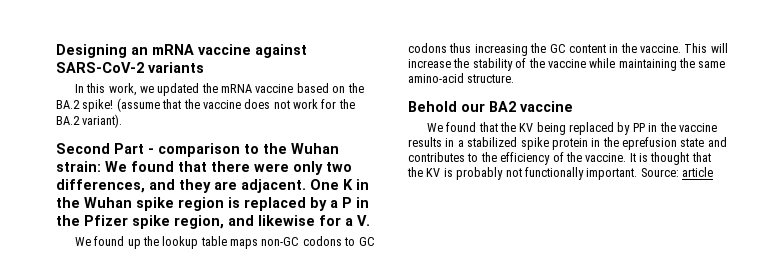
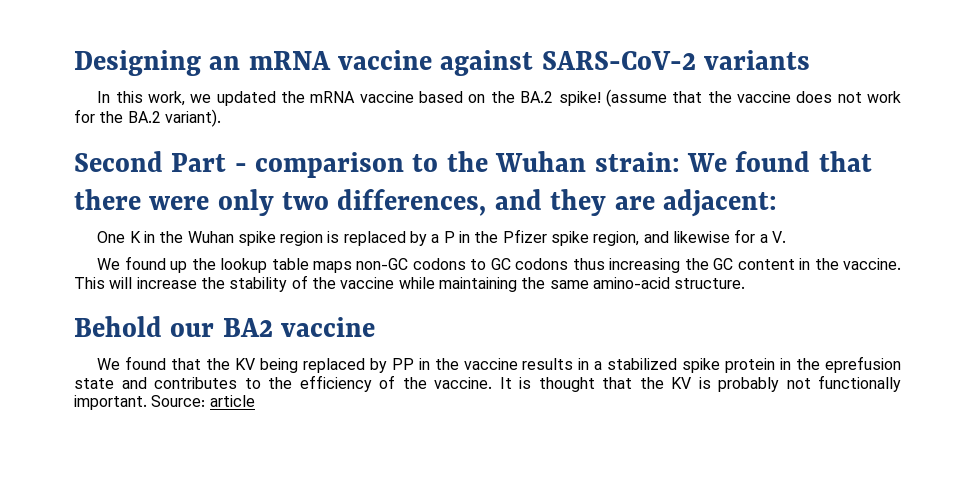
[241,179,306,193] adjacent. -> [662,189,777,217] adjacent: //

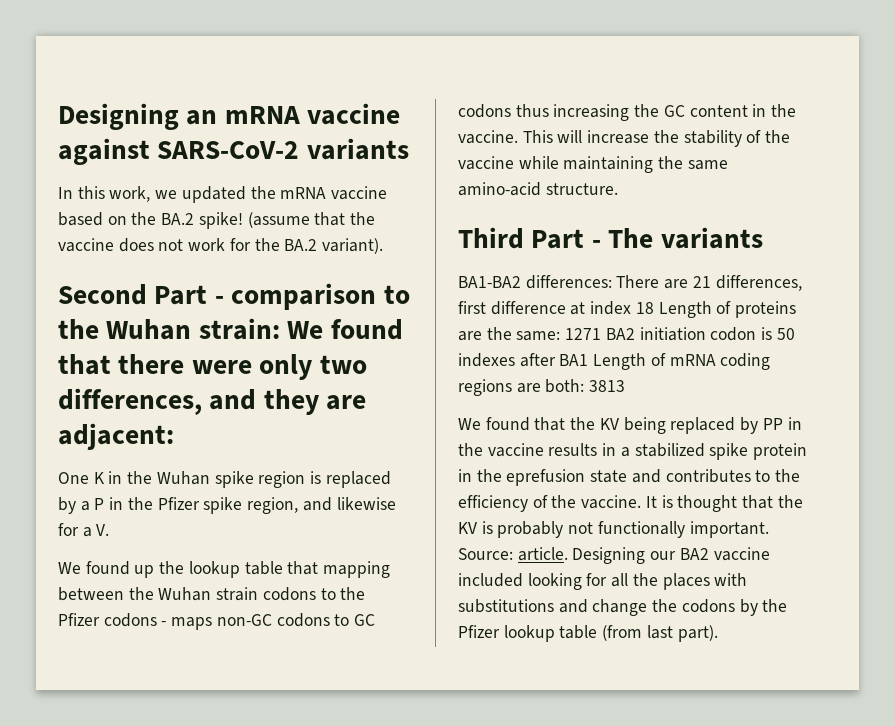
(309, 264) none -> [287,561,391,578] [58,587,366,601] [58,613,167,627] that mapping between the Wuhan strain codons to the Pfizer codons -
[74,316,376,337] Behold our BA2 vaccine -> [458,227,763,249] [458,275,802,291] [458,301,797,318] [458,327,795,341] [458,353,771,370] [458,379,626,396] Third Part - The variants // BA1-BA2 differences: There are 21 differences, first difference at index 18 Length of proteins are the same: 1271 BA2 initiation codon is 50 indexes after BA1 Length of mRNA coding regions are both: 3813
[209,395,255,407] article -> [517,547,770,564] [458,573,748,590] [458,599,788,616] [458,625,718,642] article. Designing our BA2 vaccine included looking for all the places with substitutions and change the codons by the Pfizer lookup table (from last part).

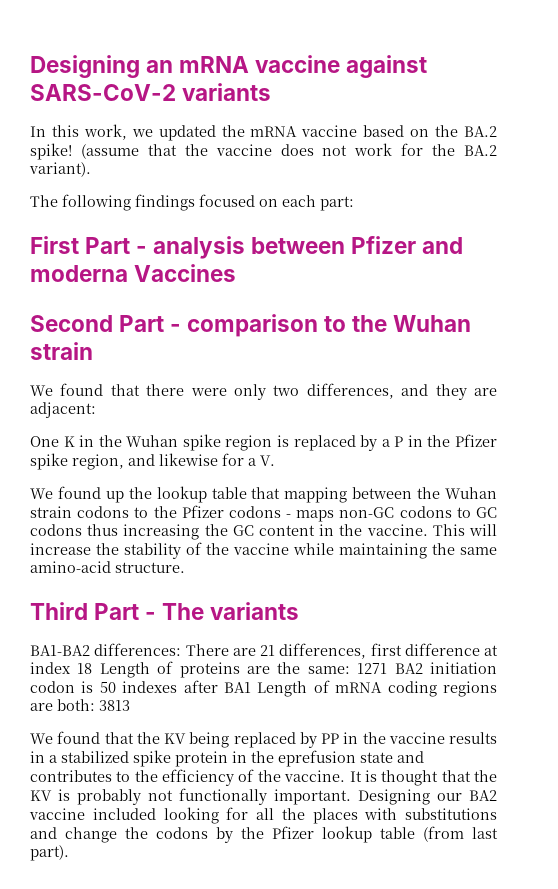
(384, 246) none -> [30,194,354,211] [30,236,464,259] [30,264,237,282] // The following findings focused on each part: // First Part - analysis between Pfizer and moderna Vaccines
[198,318,280,340] strain: -> [30,342,93,360] strain //
[458,547,568,561] Source: article. -> (351, 797) none

